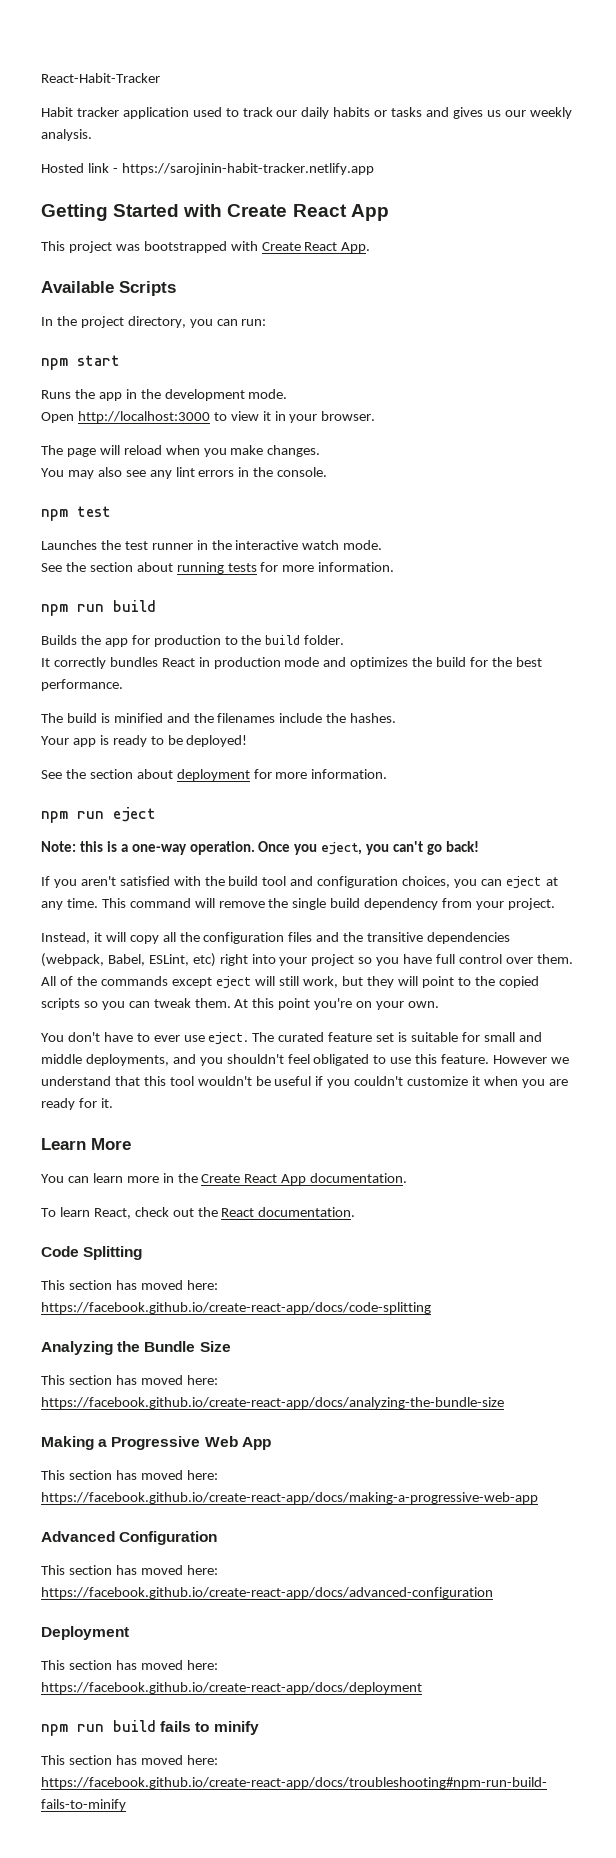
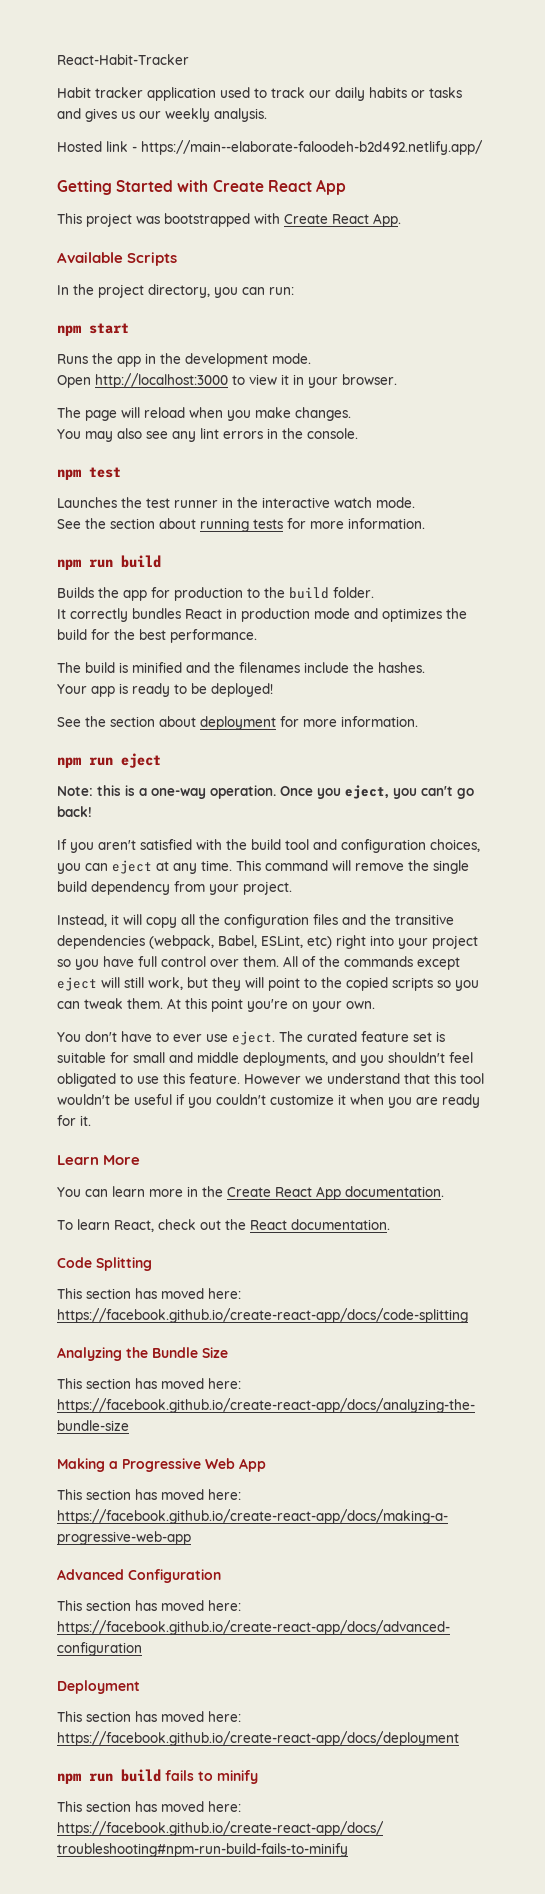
[121,163,374,175] https://sarojinin-habit-tracker.netlify.app -> [141,140,483,155] https://main--elaborate-faloodeh-b2d492.netlify.app/

